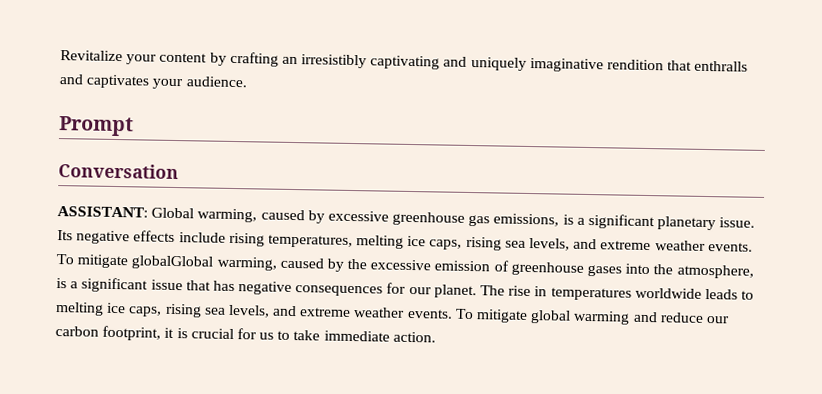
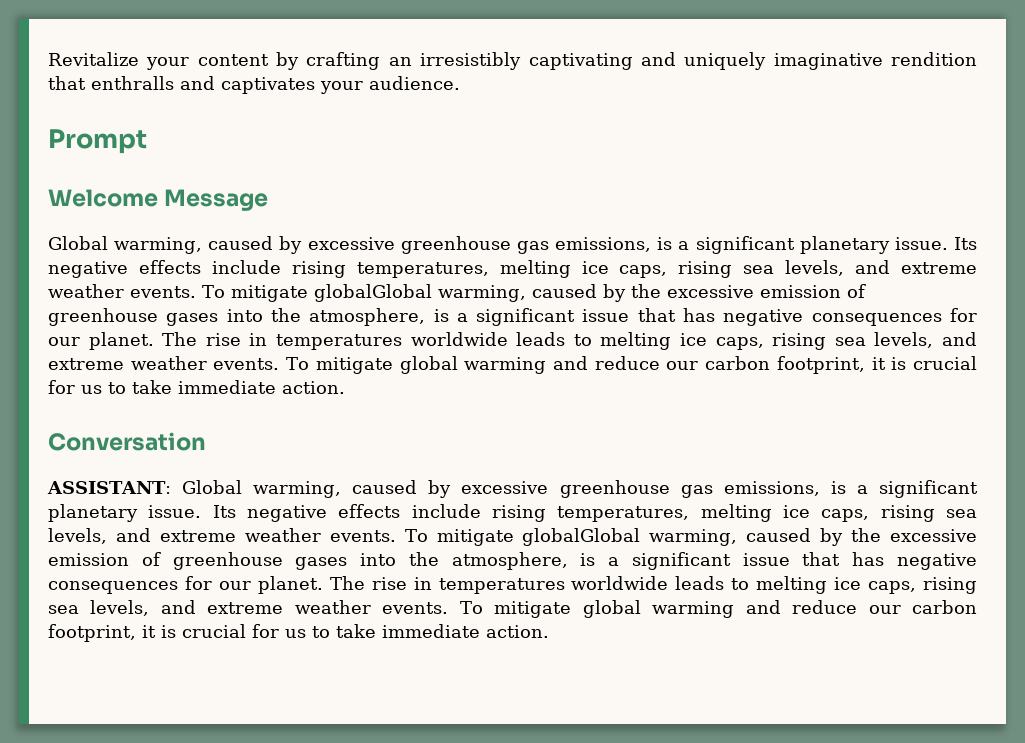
(134, 126) none -> [48,189,269,211] [48,236,978,254] [48,260,977,278] [48,284,866,302] [48,308,977,326] [48,332,978,350] [48,356,978,374] [48,380,345,394] // Welcome Message // Global warming, caused by excessive greenhouse gas emissions, is a significant planetary issue. Its negative effects include rising temperatures, melting ice caps, rising sea levels, and extreme weather events. To mitigate globalGlobal warming, caused by the excessive emission of greenhouse gases into the atmosphere, is a significant issue that has negative consequences for our planet. The rise in temperatures worldwide leads to melting ice caps, rising sea levels, and extreme weather events. To mitigate global warming and reduce our carbon footprint, it is crucial for us to take immediate action.

